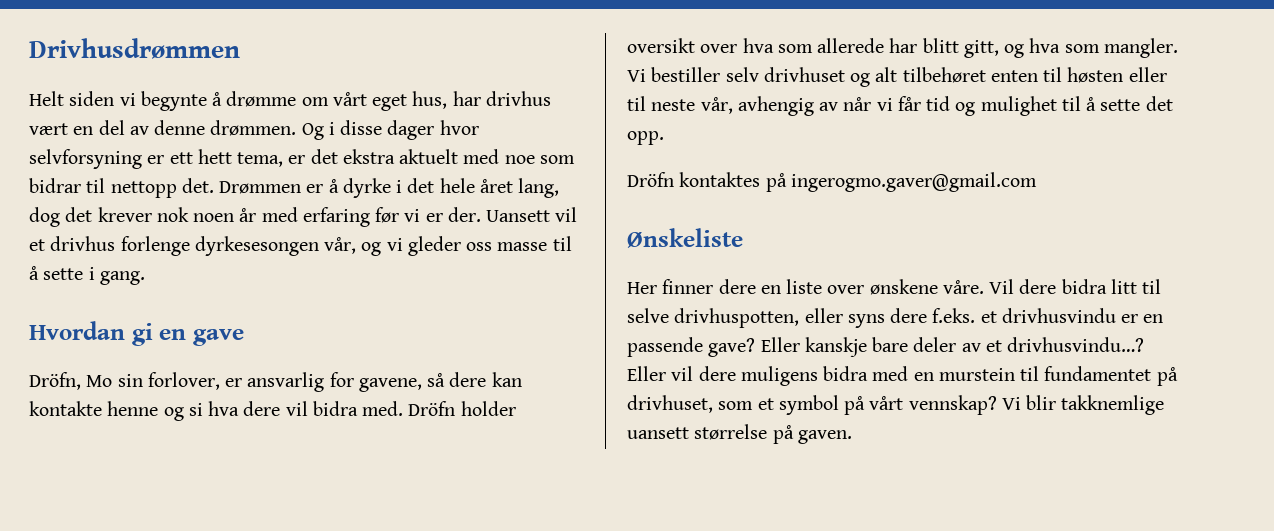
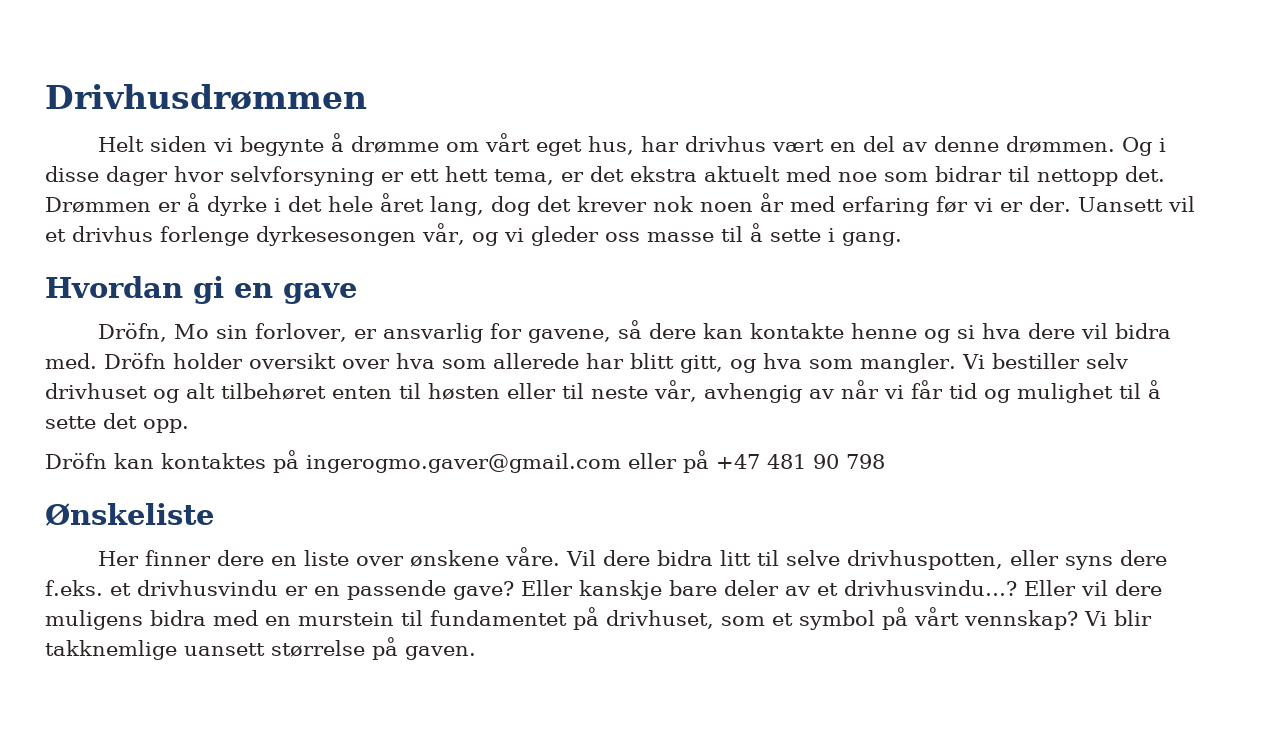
(674, 179) none -> [114,453,154,469] kan
(1037, 182) none -> [628,450,885,473] eller på +47 481 90 798

